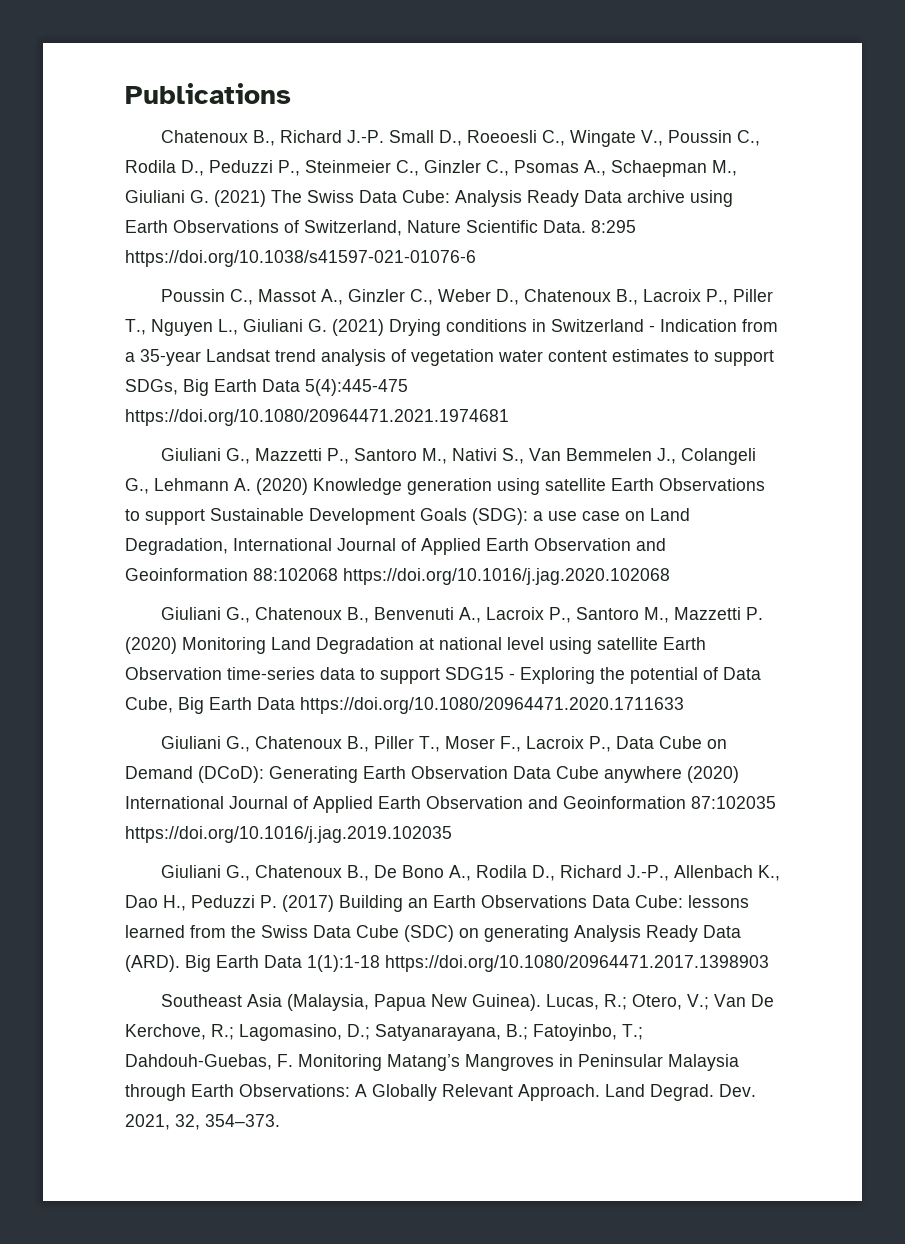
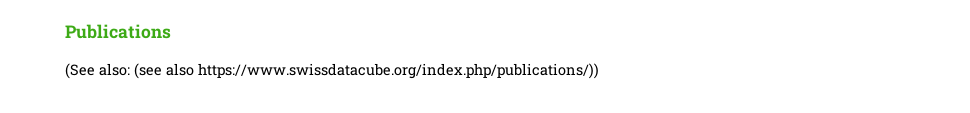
[160,130,760,147] [125,160,737,177] [125,190,733,207] [125,220,636,236] [125,250,476,267] [160,289,773,305] [125,319,778,336] [125,349,774,366] [125,379,408,396] [125,409,509,426] [160,448,756,465] [125,478,765,495] [125,508,690,525] [125,538,666,555] [125,568,670,585] [160,607,763,623] [125,637,706,654] [125,667,761,684] [125,697,684,714] [160,736,727,752] [125,766,739,783] [125,796,776,813] [125,826,452,843] [160,865,780,881] [125,895,749,912] [125,925,741,942] [125,955,769,972] [160,994,774,1011] [125,1024,643,1041] [125,1054,739,1071] [125,1084,756,1101] [125,1114,280,1130] Chatenoux B., Richard J.-P. Small D., Roeoesli C., Wingate V., Poussin C., Rodila D., Peduzzi P., Steinmeier C., Ginzler C., Psomas A., Schaepman M., Giuliani G. (2021) The Swiss Data Cube: Analysis Ready Data archive using Earth Observations of Switzerland, Nature Scientific Data. 8:295 https://doi.org/10.1038/s41597-021-01076-6 // Poussin C., Massot A., Ginzler C., Weber D., Chatenoux B., Lacroix P., Piller T., Nguyen L., Giuliani G. (2021) Drying conditions in Switzerland - Indication from a 35-year Landsat trend analysis of vegetation water content estimates to support SDGs, Big Earth Data 5(4):445-475 https://doi.org/10.1080/20964471.2021.1974681 // Giuliani G., Mazzetti P., Santoro M., Nativi S., Van Bemmelen J., Colangeli G., Lehmann A. (2020) Knowledge generation using satellite Earth Observations to support Sustainable Development Goals (SDG): a use case on Land Degradation, International Journal of Applied Earth Observation and Geoinformation 88:102068 https://doi.org/10.1016/j.jag.2020.102068 // Giuliani G., Chatenoux B., Benvenuti A., Lacroix P., Santoro M., Mazzetti P. (2020) Monitoring Land Degradation at national level using satellite Earth Observation time-series data to support SDG15 - Exploring the potential of Data Cube, Big Earth Data https://doi.org/10.1080/20964471.2020.1711633 // Giuliani G., Chatenoux B., Piller T., Moser F., Lacroix P., Data Cube on Demand (DCoD): Generating Earth Observation Data Cube anywhere (2020) International Journal of Applied Earth Observation and Geoinformation 87:102035 https://doi.org/10.1016/j.jag.2019.102035 // Giuliani G., Chatenoux B., De Bono A., Rodila D., Richard J.-P., Allenbach K., Dao H., Peduzzi P. (2017) Building an Earth Observations Data Cube: lessons learned from the Swiss Data Cube (SDC) on generating Analysis Ready Data (ARD). Big Earth Data 1(1):1-18 https://doi.org/10.1080/20964471.2017.1398903 // Southeast Asia (Malaysia, Papua New Guinea). Lucas, R.; Otero, V.; Van De Kerchove, R.; Lagomasino, D.; Satyanarayana, B.; Fatoyinbo, T.; Dahdouh-Guebas, F. Monitoring Matang’s Mangroves in Peninsular Malaysia through Earth Observations: A Globally Relevant Approach. Land Degrad. Dev. 2021, 32, 354–373. -> [65,63,599,79] (See also: (see also https://www.swissdatacube.org/index.php/publications/))

